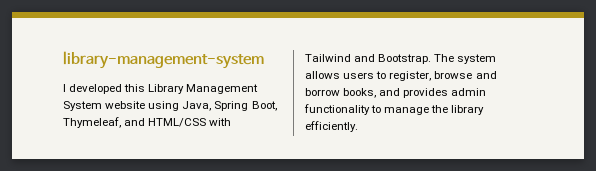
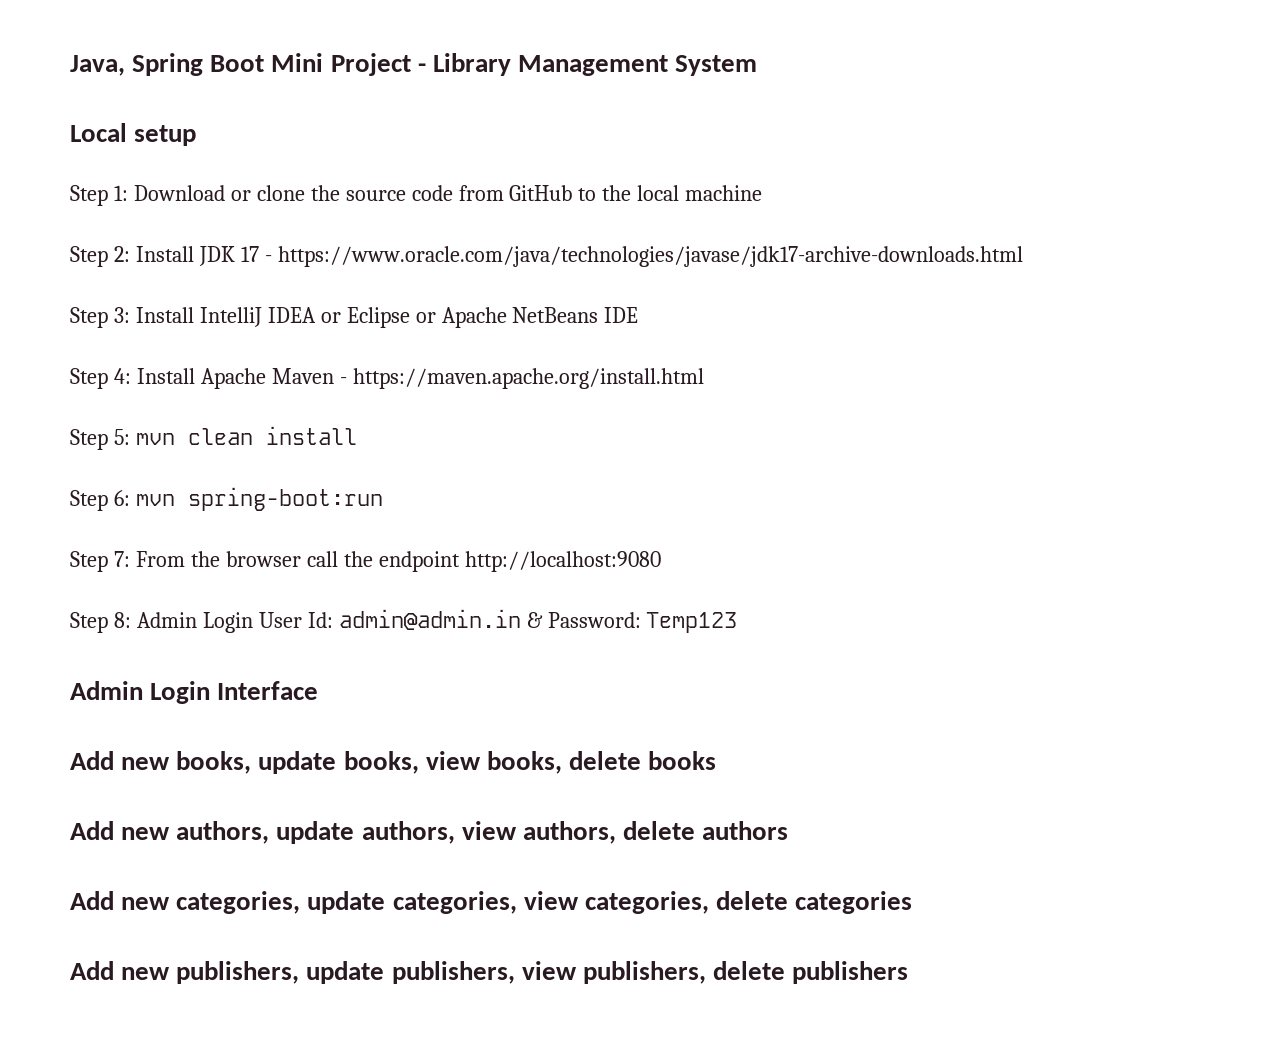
[63,51,264,69] [63,84,259,94] [63,101,277,111] [63,117,232,128] [305,54,497,64] [305,71,497,81] [305,88,487,98] [304,104,485,115] [305,121,358,132] library-management-system // I developed this Library Management System website using Java, Spring Boot, Thymeleaf, and HTML/CSS with Tailwind and Bootstrap. The system allows users to register, browse and borrow books, and provides admin functionality to manage the library efficiently. -> [70,53,758,76] [70,123,197,146] [70,185,763,206] [70,246,1023,267] [70,307,639,328] [70,368,704,389] [70,426,357,450] [70,487,383,511] [70,551,661,572] [70,609,738,633] [70,681,319,704] [70,751,717,774] [70,821,789,844] [70,891,913,914] [70,961,909,984] Java, Spring Boot Mini Project - Library Management System // Local setup // Step 1: Download or clone the source code from GitHub to the local machine // Step 2: Install JDK 17 - https://www.oracle.com/java/technologies/javase/jdk17-archive-downloads.html // Step 3: Install IntelliJ IDEA or Eclipse or Apache NetBeans IDE // Step 4: Install Apache Maven - https://maven.apache.org/install.html // Step 5: mvn clean install // Step 6: mvn spring-boot:run // Step 7: From the browser call the endpoint http://localhost:9080 // Step 8: Admin Login User Id: admin@admin.in & Password: Temp123 // Admin Login Interface // Add new books, update books, view books, delete books // Add new authors, update authors, view authors, delete authors // Add new categories, update categories, view categories, delete categories // Add new publishers, update publishers, view publishers, delete publishers

